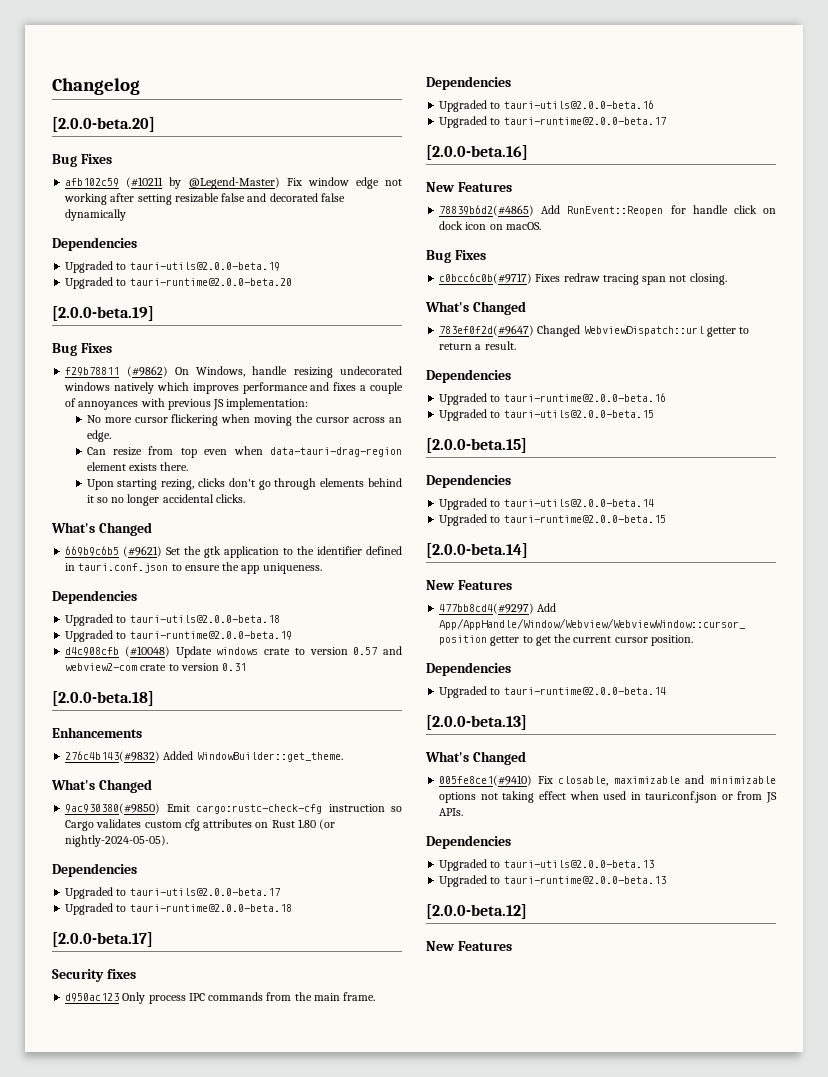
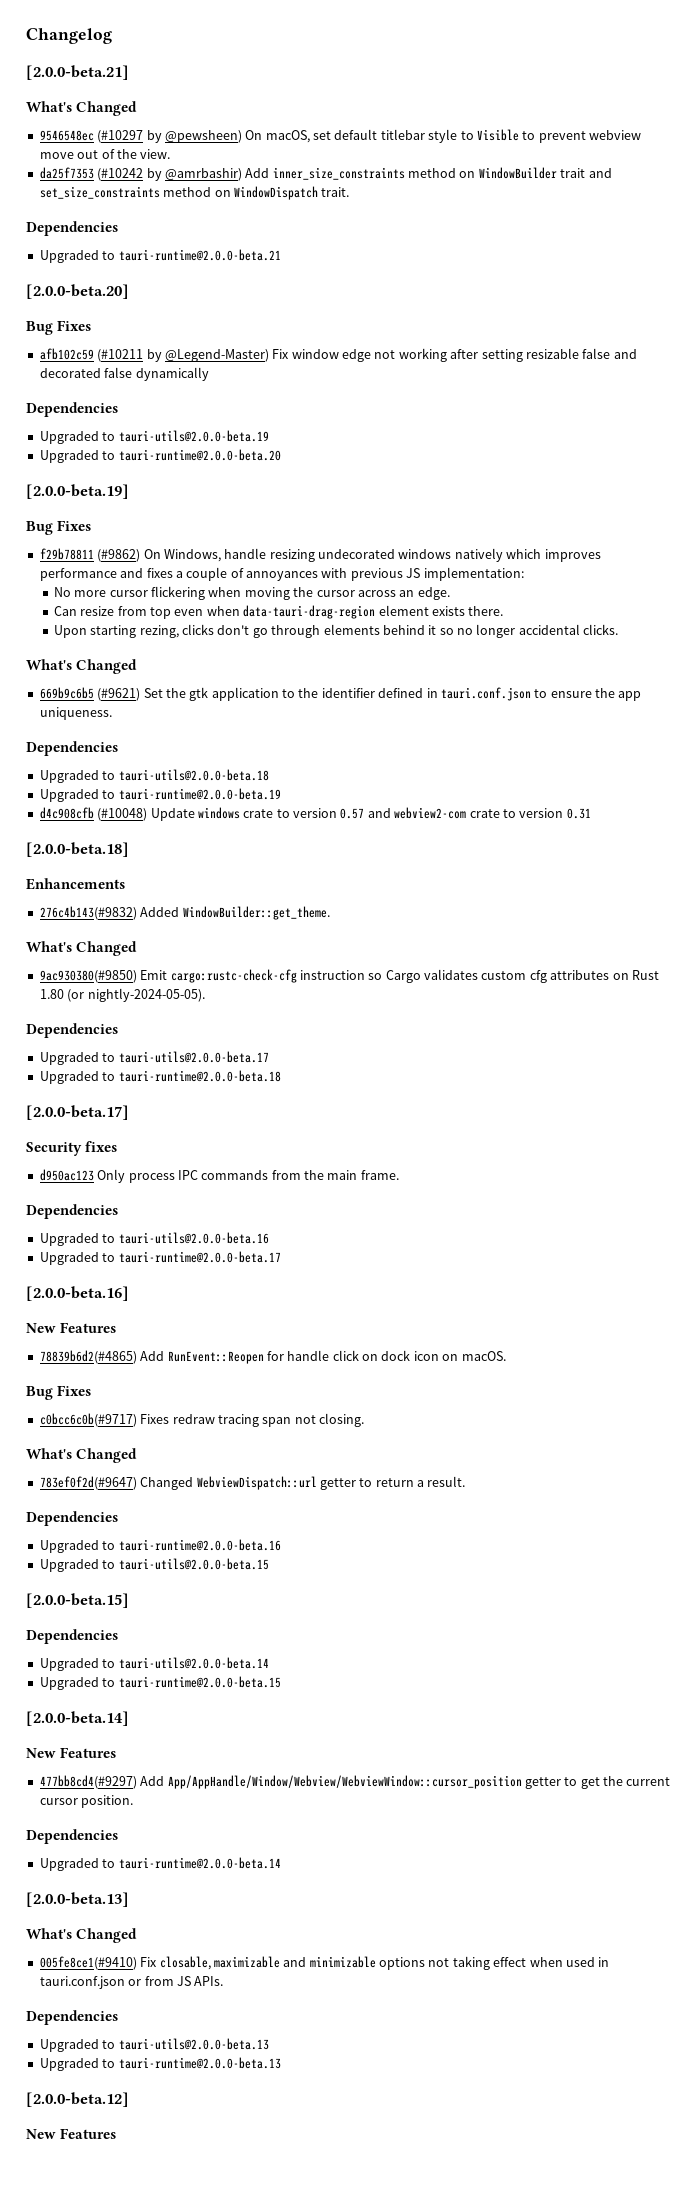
(140, 86) none -> [26,65,129,80] [26,101,138,116] [39,129,641,143] [39,149,171,159] [39,167,612,181] [39,186,350,200] [26,221,118,236] [39,249,281,263] // [2.0.0-beta.21] // What's Changed // 9546548ec (#10297 by @pewsheen) On macOS, set default titlebar style to Visible to prevent webview move out of the view. // da25f7353 (#10242 by @amrbashir) Add inner_size_constraints method on WindowBuilder trait and set_size_constraints method on WindowDispatch trait. // Dependencies // Upgraded to tauri-runtime@2.0.0-beta.21

